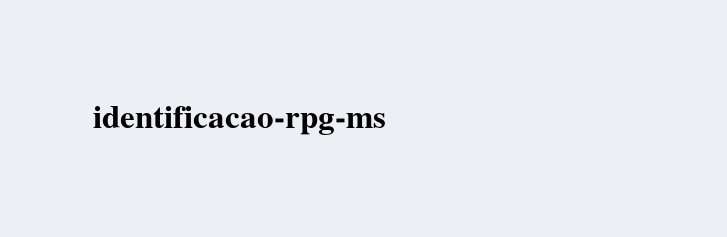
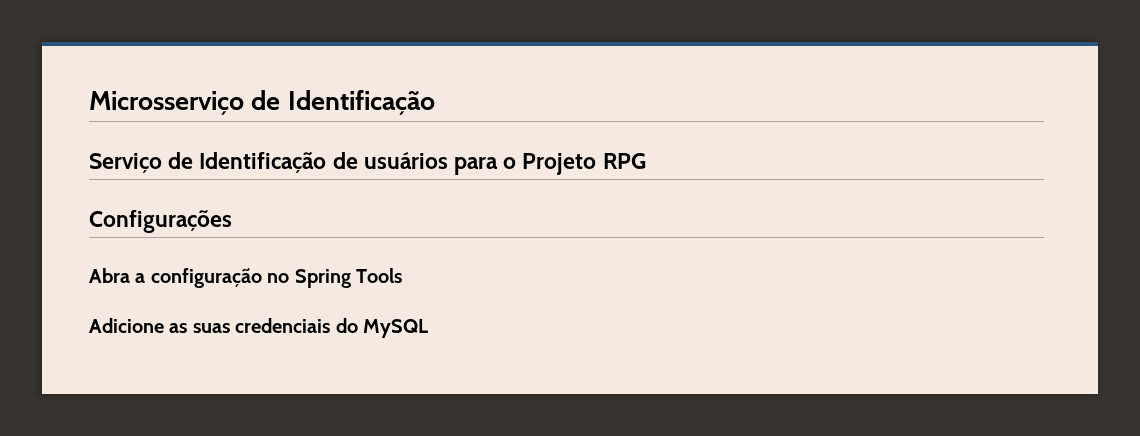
[93,106,386,135] identificacao-rpg-ms -> [89,90,435,115] [89,152,646,175] [89,210,232,233] [89,268,402,288] [89,318,428,338] Microsserviço de Identificação // Serviço de Identificação de usuários para o Projeto RPG // Configurações // Abra a configuração no Spring Tools // Adicione as suas credenciais do MySQL

